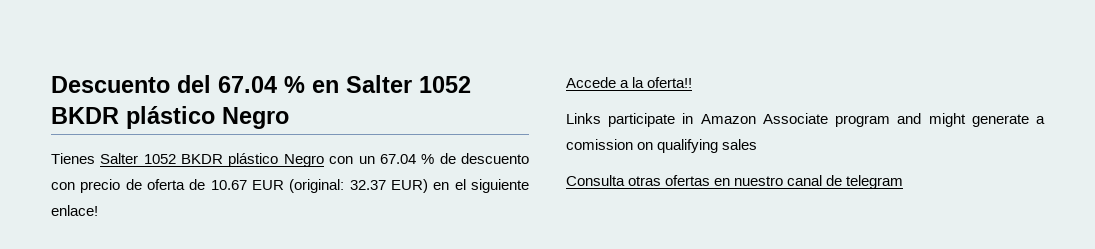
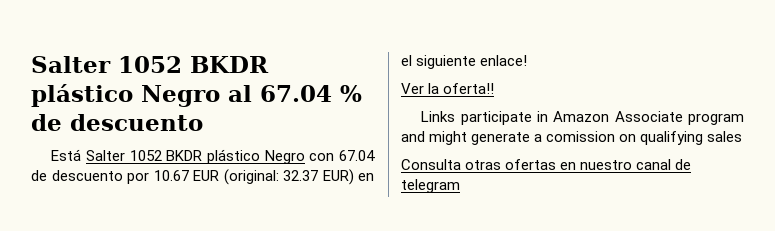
[51,75,471,93] [51,106,289,129] [51,153,95,164] Descuento del 67.04 % en Salter 1052 BKDR plástico Negro // Tienes -> [31,56,269,73] [31,84,362,107] [31,114,203,131] [51,149,82,161] Salter 1052 BKDR plástico Negro al 67.04 % de descuento // Está
[358,153,530,164] [51,179,206,193] un 67.04 % de descuento con precio de oferta de -> [338,150,375,161] [31,170,149,184] 67.04 de descuento por
[566,77,630,88] Accede a -> [401,83,424,94] Ver

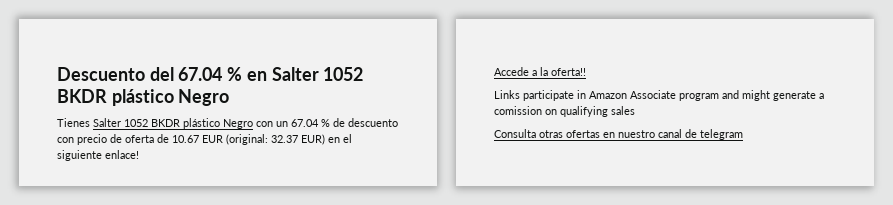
[31,56,269,73] [31,84,362,107] [31,114,203,131] [51,149,82,161] Salter 1052 BKDR plástico Negro al 67.04 % de descuento // Está -> [57,67,364,81] [57,89,230,106] [57,118,90,127] Descuento del 67.04 % en Salter 1052 BKDR plástico Negro // Tienes
[338,150,375,161] [31,170,149,184] 67.04 de descuento por -> [276,118,398,127] [57,134,169,145] un 67.04 % de descuento con precio de oferta de
[401,83,424,94] Ver -> [494,67,537,76] Accede a

